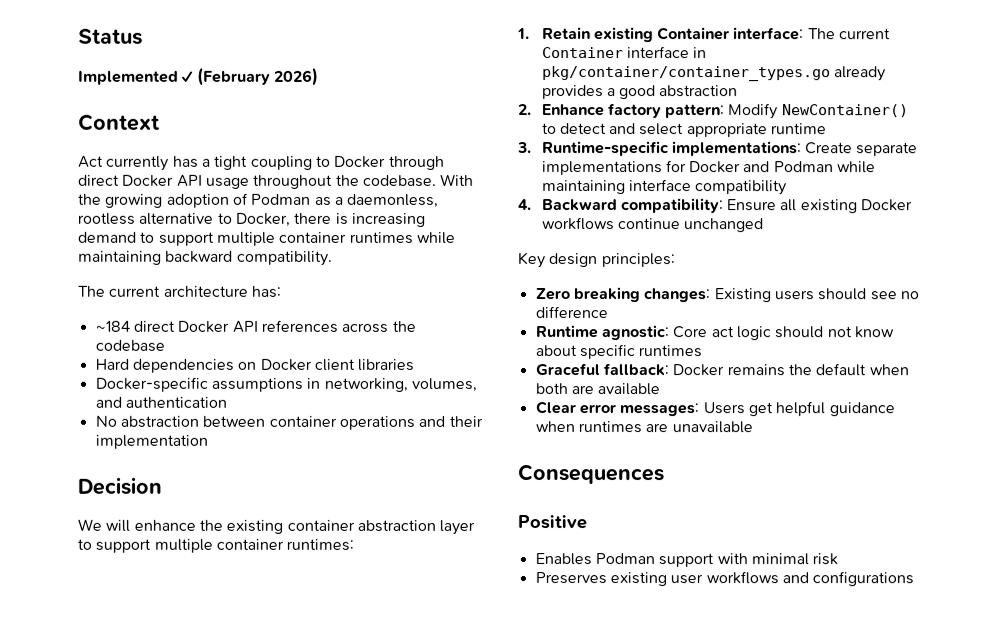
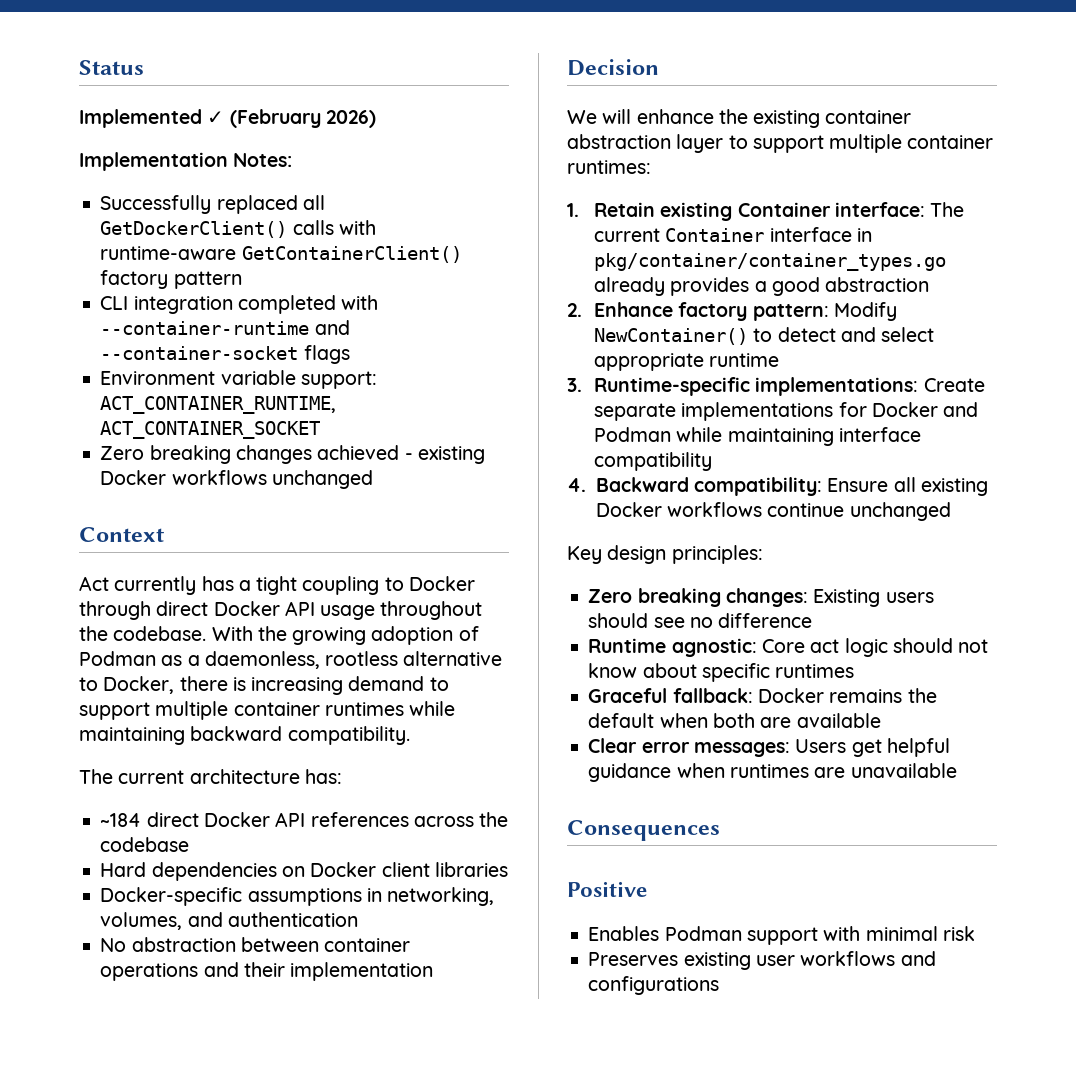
(319, 76) none -> [79,152,293,171] [100,195,325,214] [100,220,376,238] [100,246,462,263] [100,270,242,289] [100,295,379,314] [100,320,350,335] [100,345,350,364] [100,370,377,389] [100,396,337,414] [100,421,321,439] [100,445,485,464] [100,470,373,489] // Implementation Notes: // Successfully replaced all GetDockerClient() calls with runtime-aware GetContainerClient() factory pattern // CLI integration completed with --container-runtime and --container-socket flags // Environment variable support: ACT_CONTAINER_RUNTIME, ACT_CONTAINER_SOCKET // Zero breaking changes achieved - existing Docker workflows unchanged

